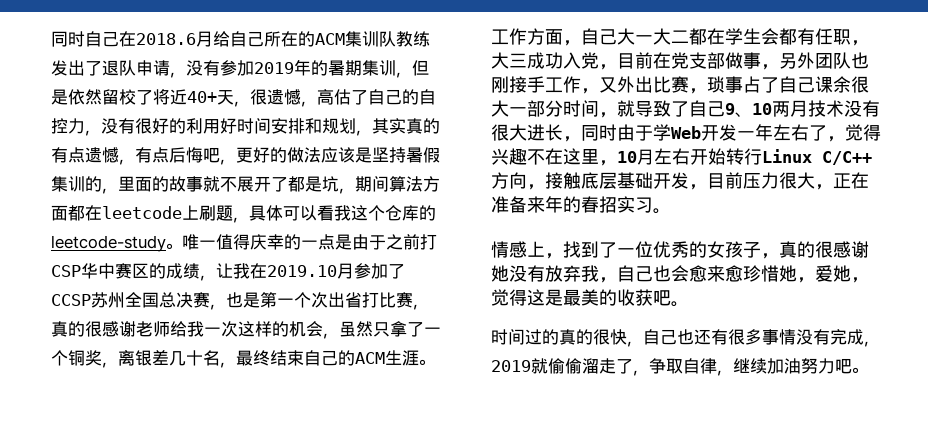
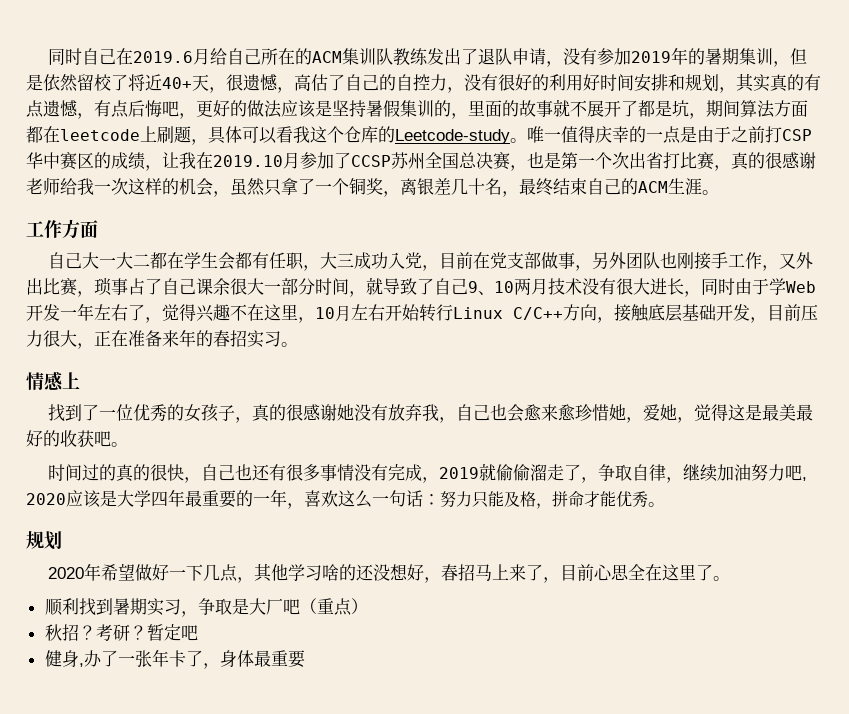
[136,33,196,45] 2018.6 -> [133,51,194,63] 2019.6
[51,235,166,252] leetcode-study -> [395,129,510,144] Leetcode-study
[563,40,581,46] ， -> (98, 229) //
[545,253,563,259] ， -> (80, 380) //
(599, 297) none -> [796,404,814,421] [26,430,43,447] 最好
[852,367,868,373] 。 -> [802,477,808,481] [26,489,665,509] [26,531,62,550] [48,563,731,583] [44,598,368,617] [44,624,198,641] [44,649,305,669] , 2020应该是大学四年最重要的一年，喜欢这么一句话：努力只能及格，拼命才能优秀。 // 规划 // 2020年希望做好一下几点，其他学习啥的还没想好，春招马上来了，目前心思全在这里了。 // 顺利找到暑期实习，争取是大厂吧（重点） // 秋招？考研？暂定吧 // 健身,办了一张年卡了，身体最重要

